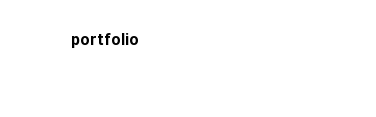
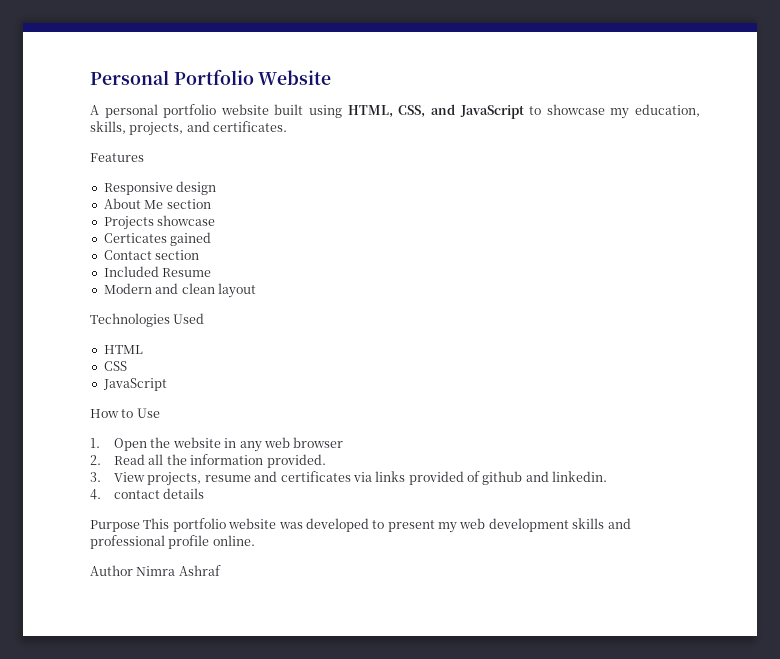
[70,33,139,49] portfolio -> [90,69,332,85] [90,104,701,119] [90,121,288,136] [90,153,144,162] [103,181,217,195] [103,198,211,209] [103,215,216,230] [103,232,212,246] [103,250,200,260] [103,266,212,277] [103,283,256,298] [90,313,205,327] [103,345,143,354] [103,361,127,371] [102,378,167,391] [90,408,160,418] [90,437,344,452] [90,454,326,468] [90,471,608,486] [90,488,205,500] [90,518,631,533] [90,535,255,549] [90,565,221,576] Personal Portfolio Website // A personal portfolio website built using HTML, CSS, and JavaScript to showcase my education, skills, projects, and certificates. // Features // Responsive design // About Me section // Projects showcase // Certicates gained // Contact section // Included Resume // Modern and clean layout // Technologies Used // HTML // CSS // JavaScript // How to Use // 1. Open the website in any web browser // 2. Read all the information provided. // 3. View projects, resume and certificates via links provided of github and linkedin. // 4. contact details // Purpose This portfolio website was developed to present my web development skills and professional profile online. // Author Nimra Ashraf

